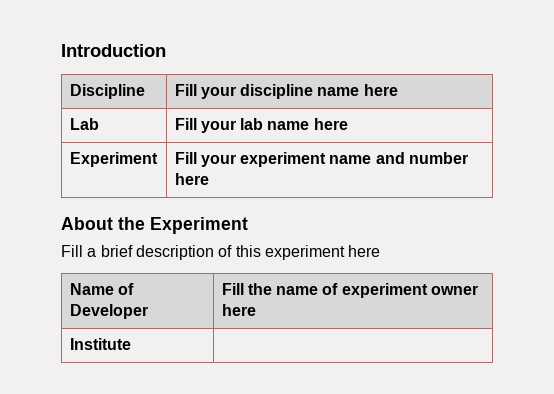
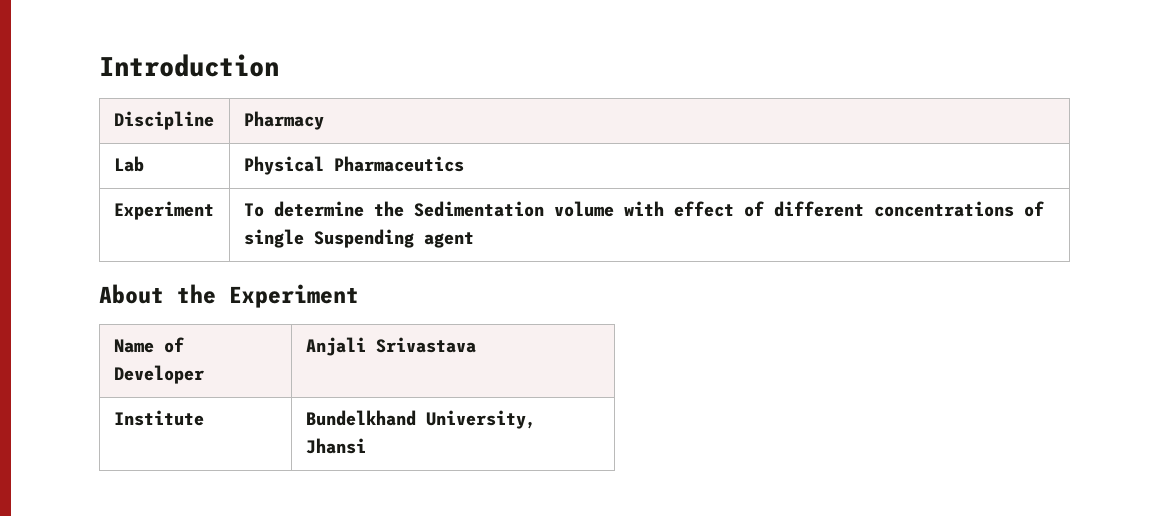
[174,84,398,99] [69,118,99,130] [174,118,348,133] [69,152,158,167] [174,152,469,167] [174,173,209,185] [61,217,248,234] [61,245,381,260] [69,283,134,295] [69,304,148,319] [221,283,479,298] [221,304,256,316] [69,338,131,350] Fill your discipline name here // Lab | Fill your lab name here // Experiment | Fill your experiment name and number here // About the Experiment // Fill a brief description of this experiment here // Name of Developer | Fill the name of experiment owner here // Institute | -> [243,111,324,130] [113,156,144,172] [243,156,464,175] [113,201,214,220] [243,201,1044,217] [243,229,474,248] [99,284,359,308] [113,337,184,353] [113,365,204,384] [305,337,476,356] [113,410,204,426] [305,410,536,429] [305,438,366,454] Pharmacy // Lab | Physical Pharmaceutics // Experiment | To determine the Sedimentation volume with effect of different concentrations of single Suspending agent // About the Experiment // Name of Developer | Anjali Srivastava // Institute | Bundelkhand University, Jhansi

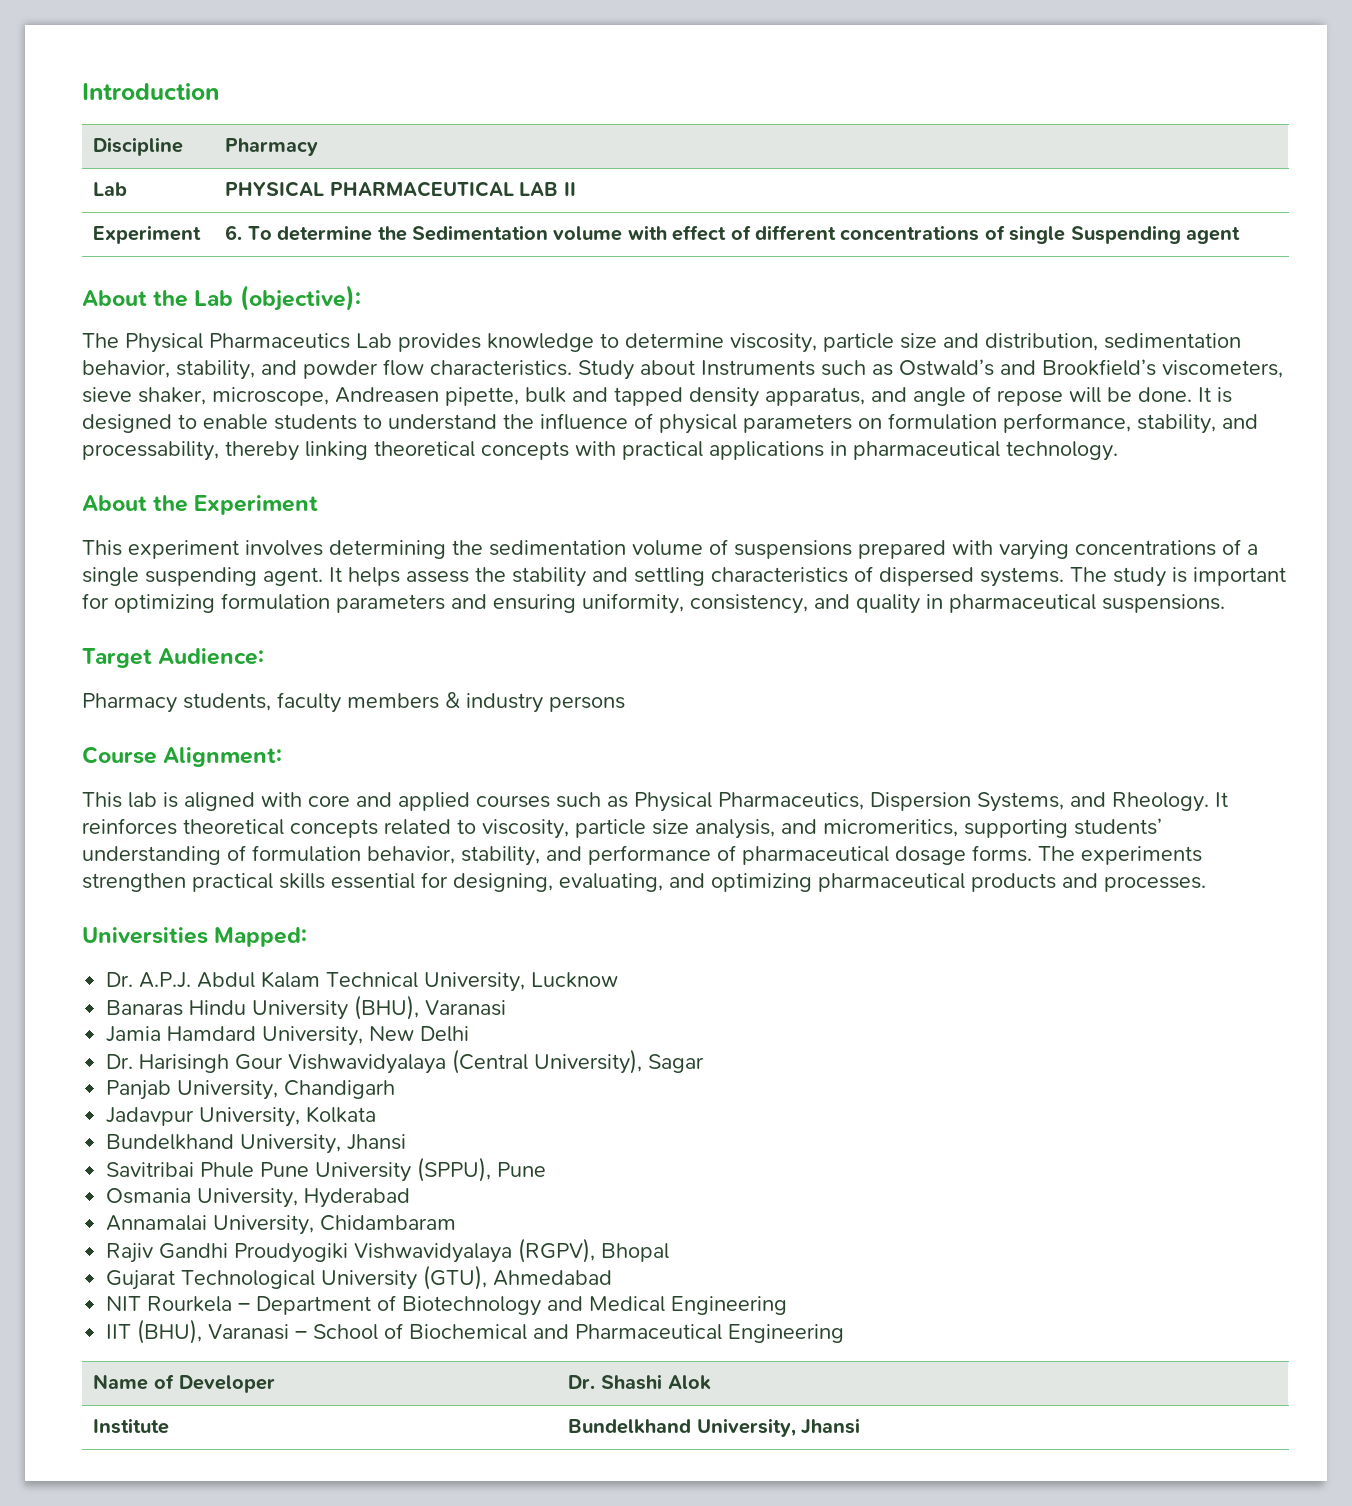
[243,156,464,175] Physical Pharmaceutics -> [225,181,576,197] PHYSICAL PHARMACEUTICAL LAB II
(214, 210) none -> [225,225,243,240] 6.
[229,284,359,308] Experiment -> [194,285,361,311] [82,333,1241,353] [82,359,1283,380] [82,386,1232,407] [82,413,1258,434] [82,441,1118,461] [82,495,319,515] [82,539,1258,560] [82,566,1286,587] [82,593,1225,614] [82,648,265,668] [82,692,625,713] [82,746,283,767] [82,792,1228,812] [82,818,1162,839] [82,845,1202,866] [82,872,1206,892] [82,927,308,947] [106,971,619,992] [106,995,507,1020] [106,1026,470,1046] [106,1049,705,1074] [106,1080,396,1100] [106,1106,377,1127] [106,1134,407,1154] [106,1157,547,1182] [106,1188,411,1208] [106,1215,457,1235] [106,1238,670,1263] [106,1265,613,1290] [106,1295,788,1316] [106,1319,845,1344] Lab (objective): // The Physical Pharmaceutics Lab provides knowledge to determine viscosity, particle size and distribution, sedimentation behavior, stability, and powder flow characteristics. Study about Instruments such as Ostwald’s and Brookfield’s viscometers, sieve shaker, microscope, Andreasen pipette, bulk and tapped density apparatus, and angle of repose will be done. It is designed to enable students to understand the influence of physical parameters on formulation performance, stability, and processability, thereby linking theoretical concepts with practical applications in pharmaceutical technology. // About the Experiment // This experiment involves determining the sedimentation volume of suspensions prepared with varying concentrations of a single suspending agent. It helps assess the stability and settling characteristics of dispersed systems. The study is important for optimizing formulation parameters and ensuring uniformity, consistency, and quality in pharmaceutical suspensions. // Target Audience: // Pharmacy students, faculty members & industry persons // Course Alignment: // This lab is aligned with core and applied courses such as Physical Pharmaceutics, Dispersion Systems, and Rheology. It reinforces theoretical concepts related to viscosity, particle size analysis, and micromeritics, supporting students’ understanding of formulation behavior, stability, and performance of pharmaceutical dosage forms. The experiments strengthen practical skills essential for designing, evaluating, and optimizing pharmaceutical products and processes. // Universities Mapped: // Dr. A.P.J. Abdul Kalam Technical University, Lucknow // Banaras Hindu University (BHU), Varanasi // Jamia Hamdard University, New Delhi // Dr. Harisingh Gour Vishwavidyalaya (Central University), Sagar // Panjab University, Chandigarh // Jadavpur University, Kolkata // Bundelkhand University, Jhansi // Savitribai Phule Pune University (SPPU), Pune // Osmania University, Hyderabad // Annamalai University, Chidambaram // Rajiv Gandhi Proudyogiki Vishwavidyalaya (RGPV), Bhopal // Gujarat Technological University (GTU), Ahmedabad // NIT Rourkela – Department of Biotechnology and Medical Engineering // IIT (BHU), Varanasi – School of Biochemical and Pharmaceutical Engineering
[305,337,476,356] Anjali Srivastava -> [568,1374,712,1390] Dr. Shashi Alok

